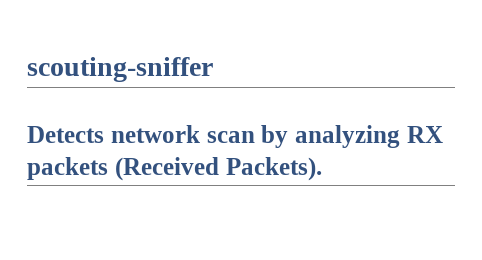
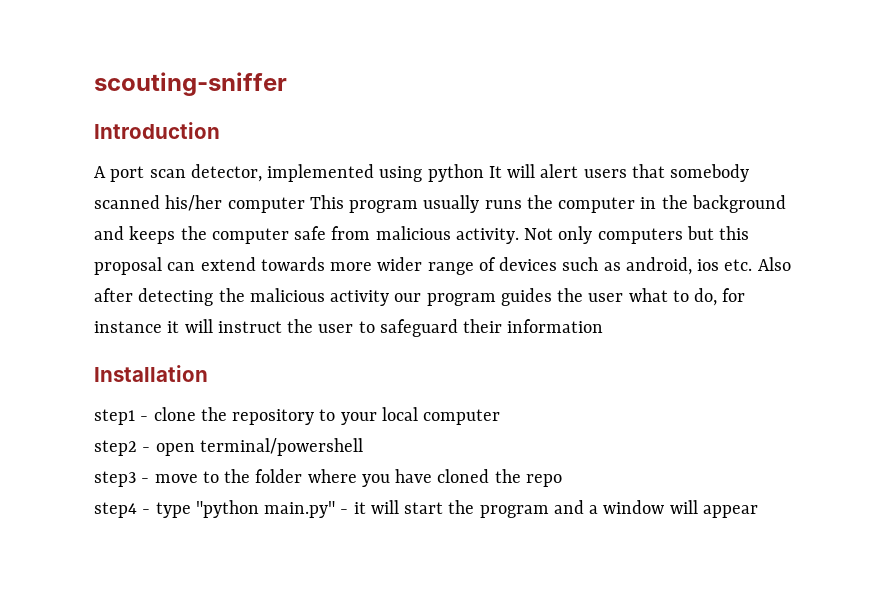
[27,125,443,148] [27,157,322,181] Detects network scan by analyzing RX packets (Received Packets). -> [94,122,220,139] [94,164,750,182] [94,195,786,213] [94,226,750,244] [94,257,791,275] [94,288,746,306] [94,319,604,337] [94,365,208,382] [94,407,501,425] [94,438,363,456] [94,469,562,487] [94,500,758,518] Introduction // A port scan detector, implemented using python It will alert users that somebody scanned his/her computer This program usually runs the computer in the background and keeps the computer safe from malicious activity. Not only computers but this proposal can extend towards more wider range of devices such as android, ios etc. Also after detecting the malicious activity our program guides the user what to do, for instance it will instruct the user to safeguard their information // Installation // step1 - clone the repository to your local computer // step2 - open terminal/powershell // step3 - move to the folder where you have cloned the repo // step4 - type "python main.py" - it will start the program and a window will appear

